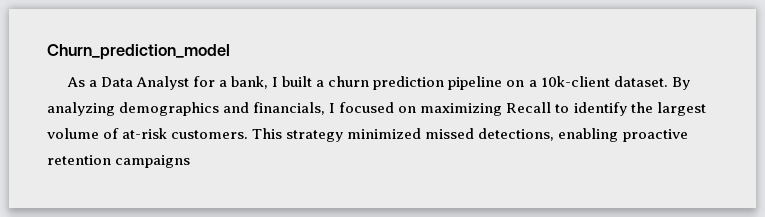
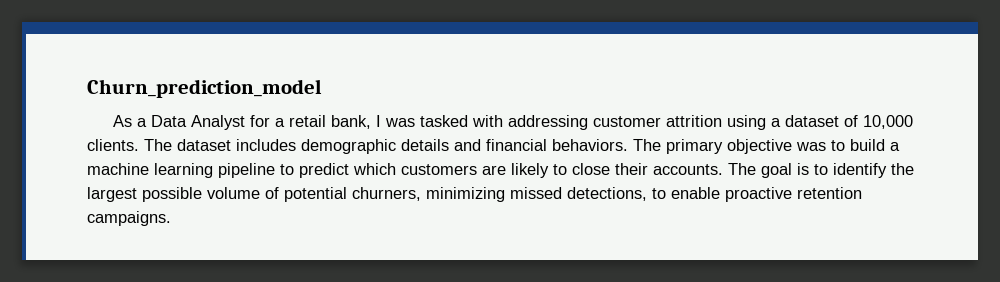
(228, 83) none -> [289,115,327,127] retail
[282,76,690,90] [47,102,552,116] built a churn prediction pipeline on a 10k-client dataset. By analyzing demographics and financials, I focused on maximizing Recall -> [385,115,914,130] [87,139,900,154] [87,163,809,178] was tasked with addressing customer attrition using a dataset of 10,000 clients. The dataset includes demographic details and financial behaviors. The primary objective was to build a machine learning pipeline to predict which customers are likely to close their accounts. The goal is
(706, 109) none -> [142,187,202,202] possible
[122,128,619,142] at-risk customers. This strategy minimized missed detections, enabling -> [284,187,720,202] potential churners, minimizing missed detections, to enable
[115,155,191,168] campaigns -> [87,211,171,226] campaigns.

